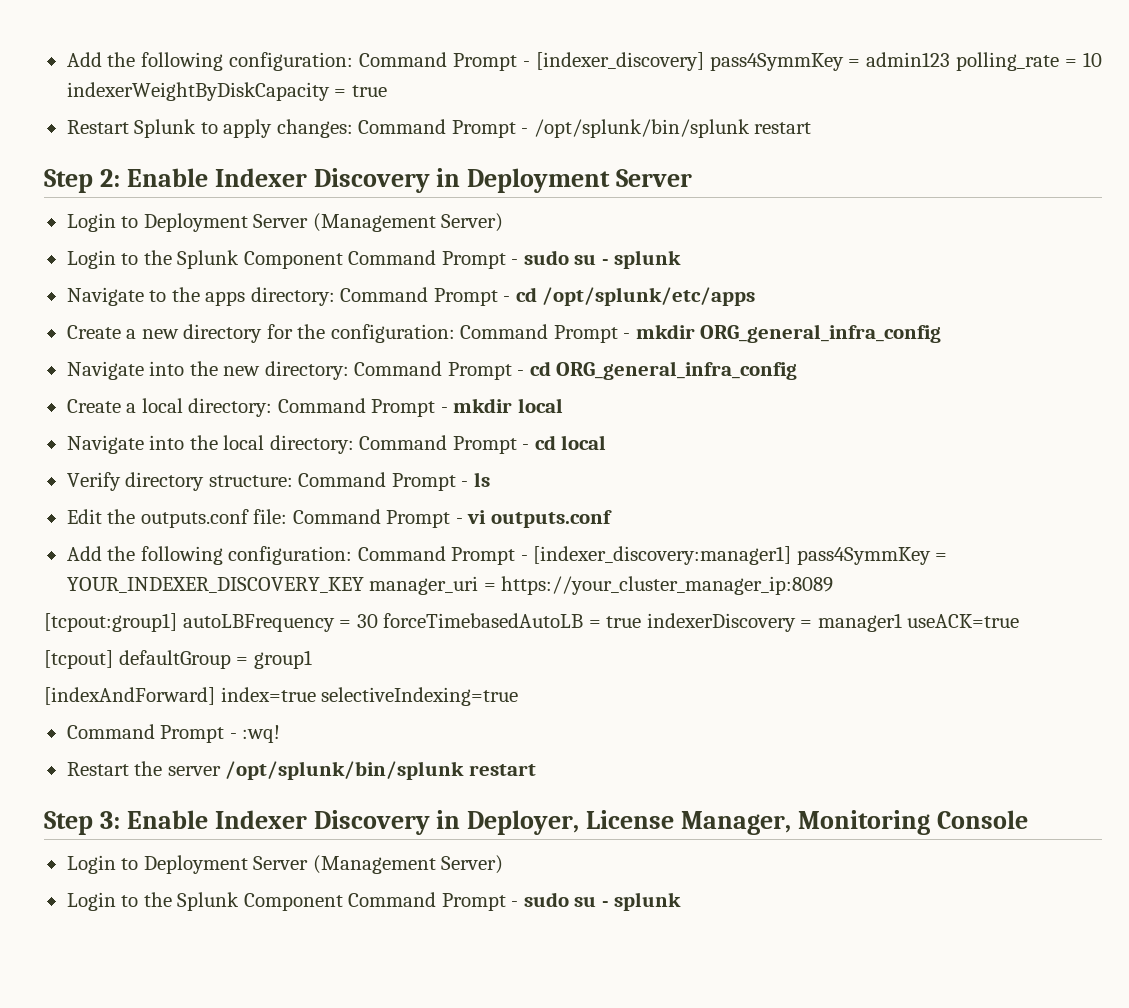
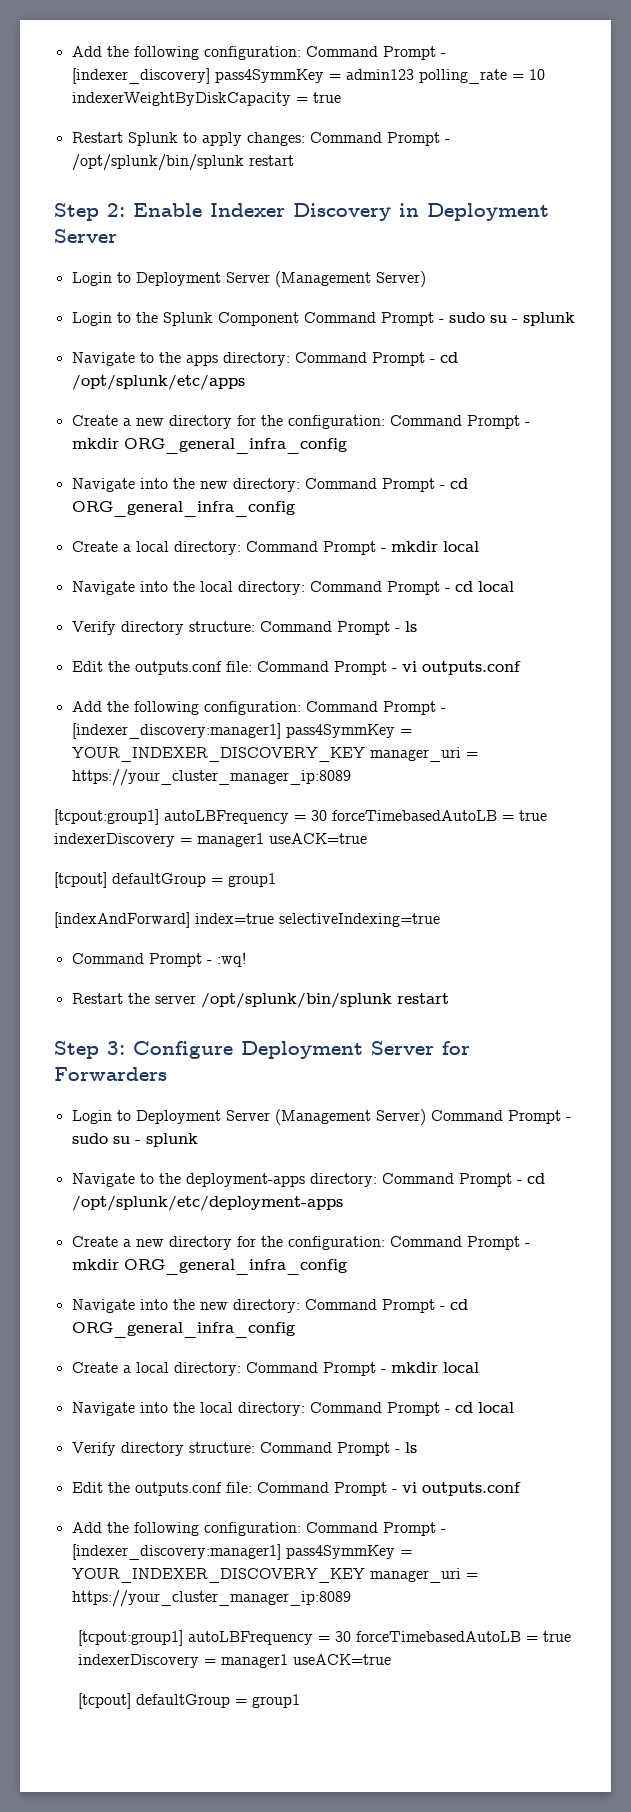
[126,810,1028,835] [66,855,504,874] [66,892,682,911] Enable Indexer Discovery in Deployer, License Manager, Monitoring Console // Login to Deployment Server (Management Server) // Login to the Splunk Component Command Prompt - sudo su - splunk -> [133,1041,470,1059] [54,1067,167,1081] [71,1109,571,1125] [71,1133,198,1147] [71,1173,545,1187] [71,1195,343,1211] [71,1236,530,1250] [71,1259,347,1275] [71,1299,468,1313] [71,1322,295,1338] [71,1362,479,1376] [71,1402,514,1416] [71,1442,417,1456] [71,1482,521,1496] [71,1522,446,1536] [71,1544,412,1560] [71,1568,478,1583] [71,1590,351,1607] [78,1630,572,1646] [78,1654,392,1668] [78,1693,301,1709] Configure Deployment Server for Forwarders // Login to Deployment Server (Management Server) Command Prompt - sudo su - splunk // Navigate to the deployment-apps directory: Command Prompt - cd /opt/splunk/etc/deployment-apps // Create a new directory for the configuration: Command Prompt - mkdir ORG_general_infra_config // Navigate into the new directory: Command Prompt - cd ORG_general_infra_config // Create a local directory: Command Prompt - mkdir local // Navigate into the local directory: Command Prompt - cd local // Verify directory structure: Command Prompt - ls // Edit the outputs.conf file: Command Prompt - vi outputs.conf // Add the following configuration: Command Prompt - [indexer_discovery:manager1] pass4SymmKey = YOUR_INDEXER_DISCOVERY_KEY manager_uri = https://your_cluster_manager_ip:8089 // [tcpout:group1] autoLBFrequency = 30 forceTimebasedAutoLB = true indexerDiscovery = manager1 useACK=true // [tcpout] defaultGroup = group1

